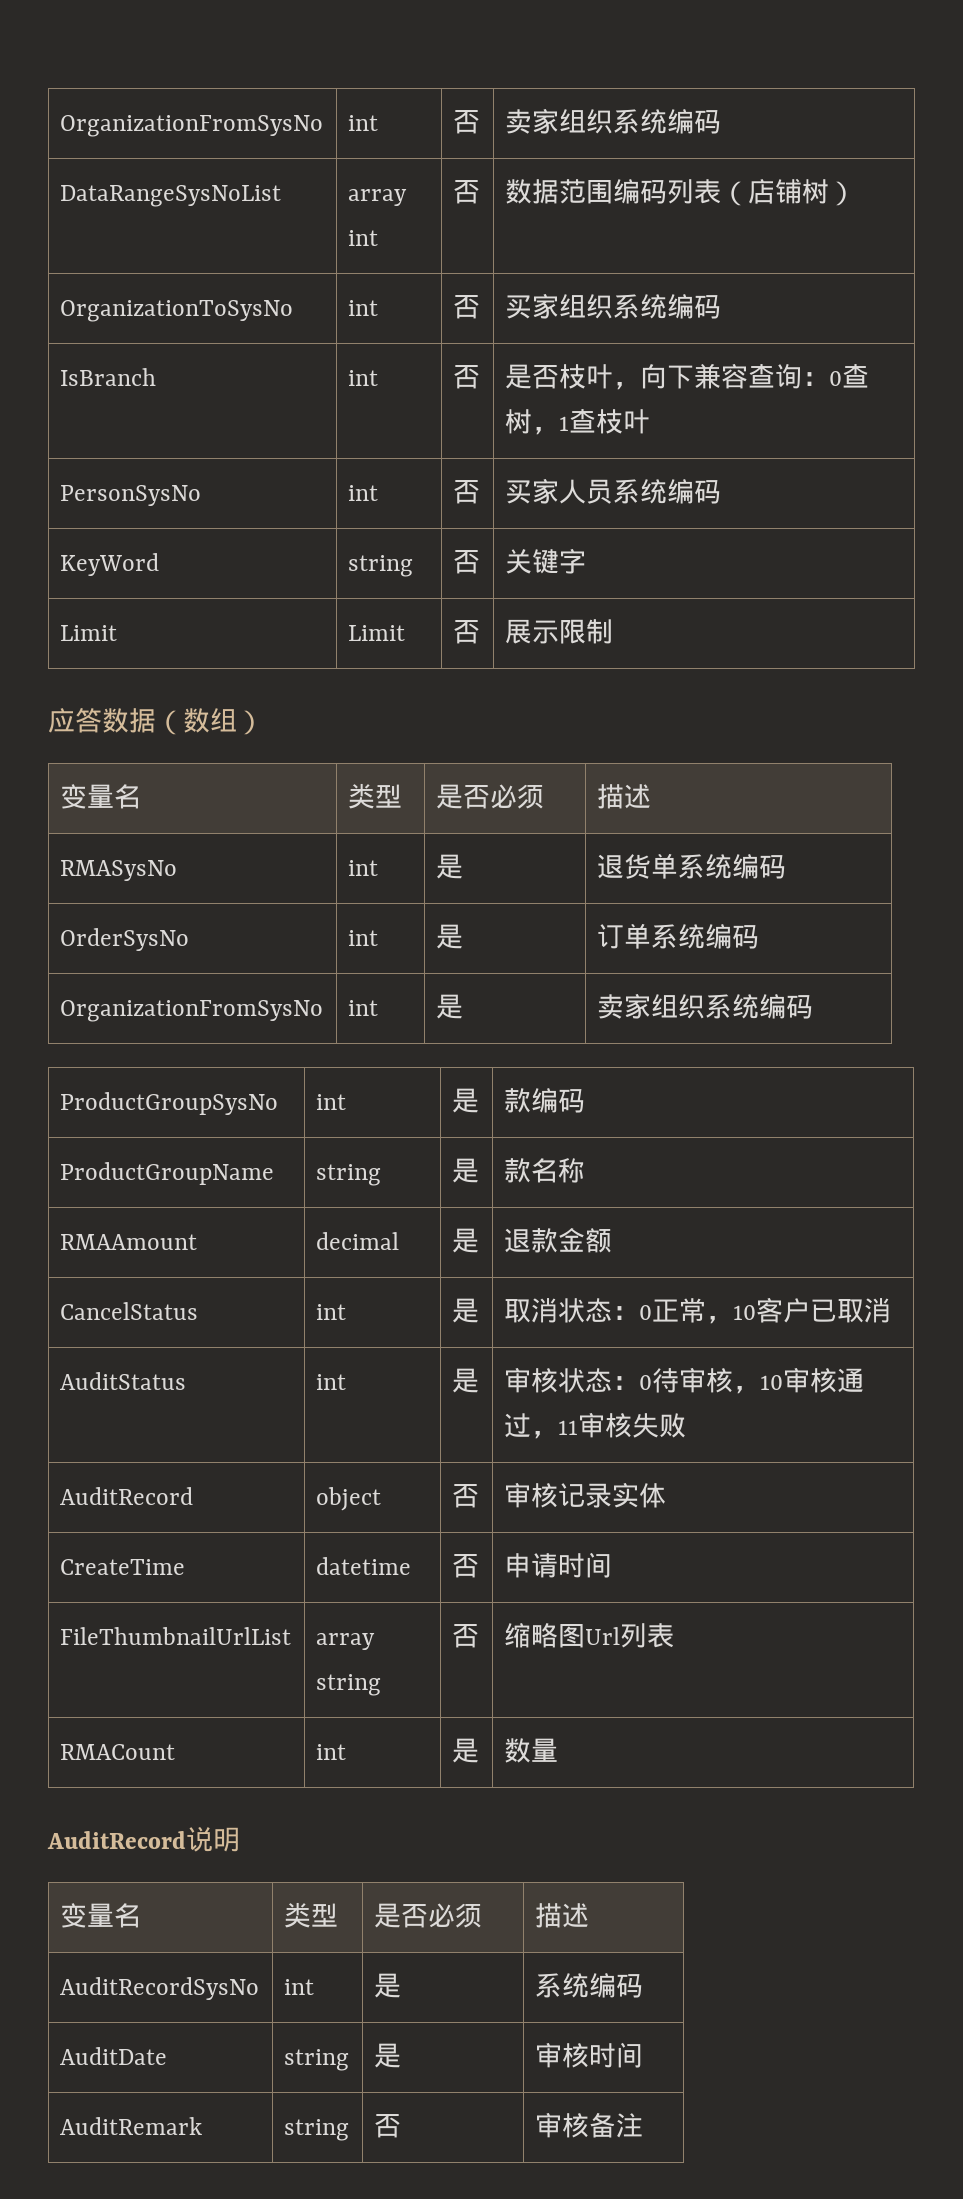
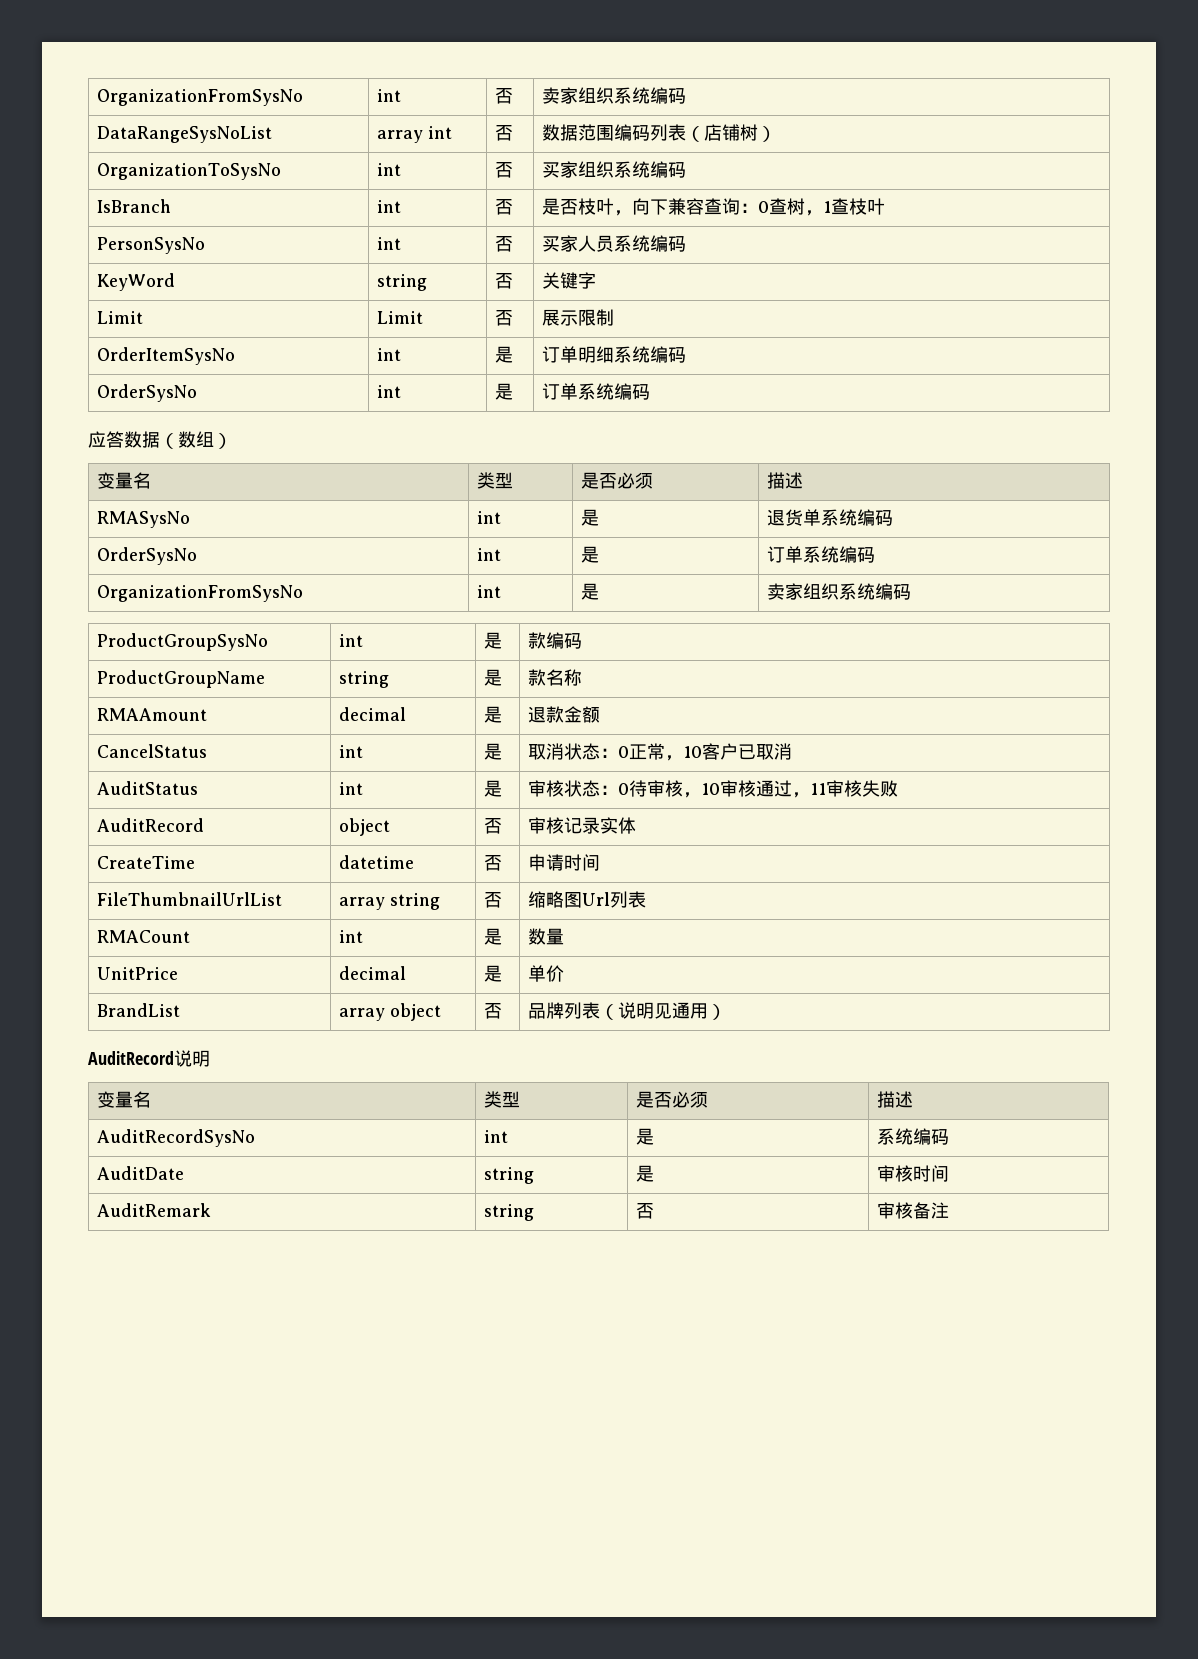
(614, 631) none -> [97,347,236,365] [377,348,402,361] [495,346,514,363] [542,346,687,363] [97,384,198,402] [377,385,402,398] [495,383,514,400] [542,383,651,400] // OrderItemSysNo | int | 是 | 订单明细系统编码 // OrderSysNo | int | 是 | 订单系统编码
(559, 1750) none -> [97,967,179,980] [339,966,407,980] [484,965,503,982] [528,965,565,982] [97,1003,181,1017] [339,1003,442,1021] [484,1003,503,1019] [528,1002,727,1020] // UnitPrice | decimal | 是 | 单价 // BrandList | array object | 否 | 品牌列表（说明见通用）

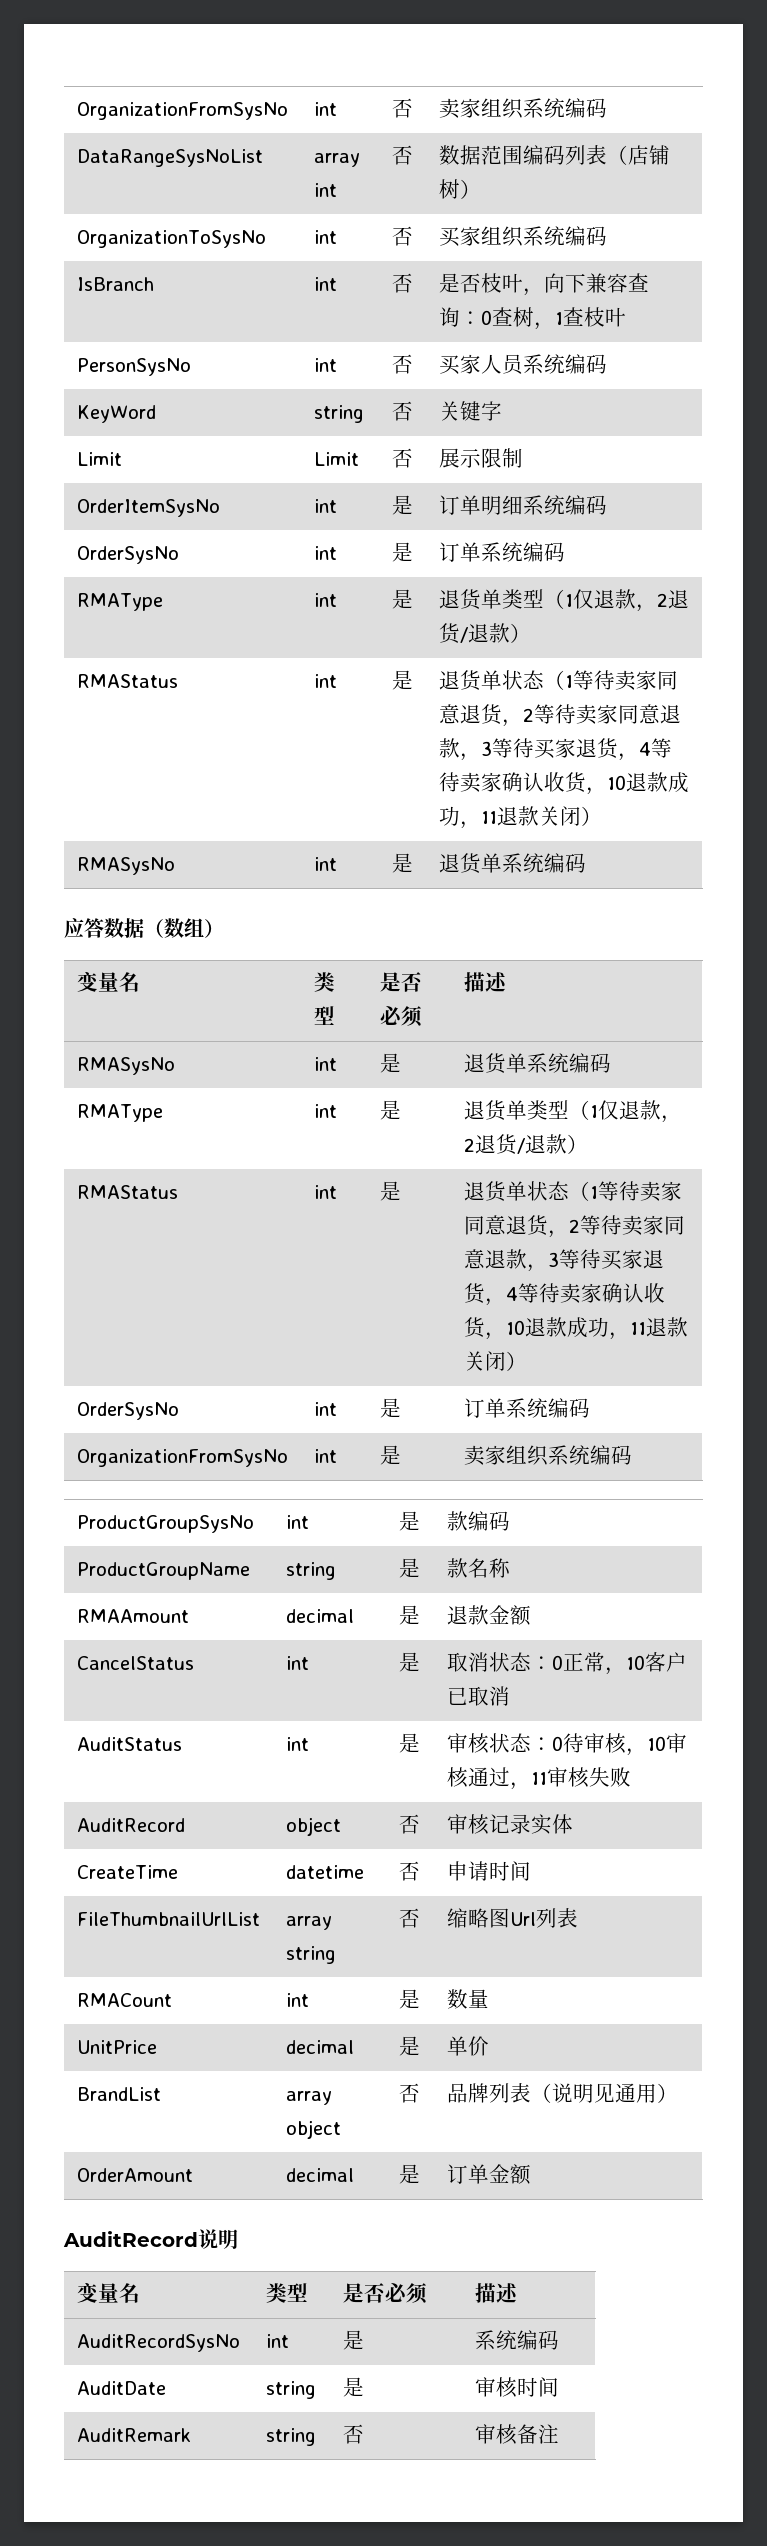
(651, 392) none -> [76,593,163,611] [313,593,337,607] [391,589,413,609] [438,589,689,612] [438,623,531,644] [76,674,178,688] [313,674,337,688] [391,670,413,690] [438,670,678,691] [438,704,681,727] [438,738,672,761] [438,772,689,795] [438,806,602,829] [76,857,175,875] [313,857,337,871] [391,853,413,873] [438,853,586,874] // RMAType | int | 是 | 退货单类型（1仅退款，2退货/退款） // RMAStatus | int | 是 | 退货单状态（1等待卖家同意退货，2等待卖家同意退款，3等待买家退货，4等待卖家确认收货，10退款成功，11退款关闭） // RMASysNo | int | 是 | 退货单系统编码
(894, 518) none -> [76,1104,163,1122] [313,1104,337,1118] [379,1100,401,1120] [463,1100,682,1123] [463,1134,588,1155] [76,1185,178,1199] [313,1185,337,1199] [379,1181,401,1201] [463,1181,682,1202] [463,1215,685,1238] [463,1249,664,1272] [463,1283,665,1306] [463,1317,688,1340] [463,1351,527,1371] // RMAType | int | 是 | 退货单类型（1仅退款，2退货/退款） // RMAStatus | int | 是 | 退货单状态（1等待卖家同意退货，2等待卖家同意退款，3等待买家退货，4等待卖家确认收货，10退款成功，11退款关闭）
(727, 1012) none -> [76,2168,193,2182] [285,2168,354,2182] [398,2164,420,2184] [446,2164,531,2185] // OrderAmount | decimal | 是 | 订单金额

